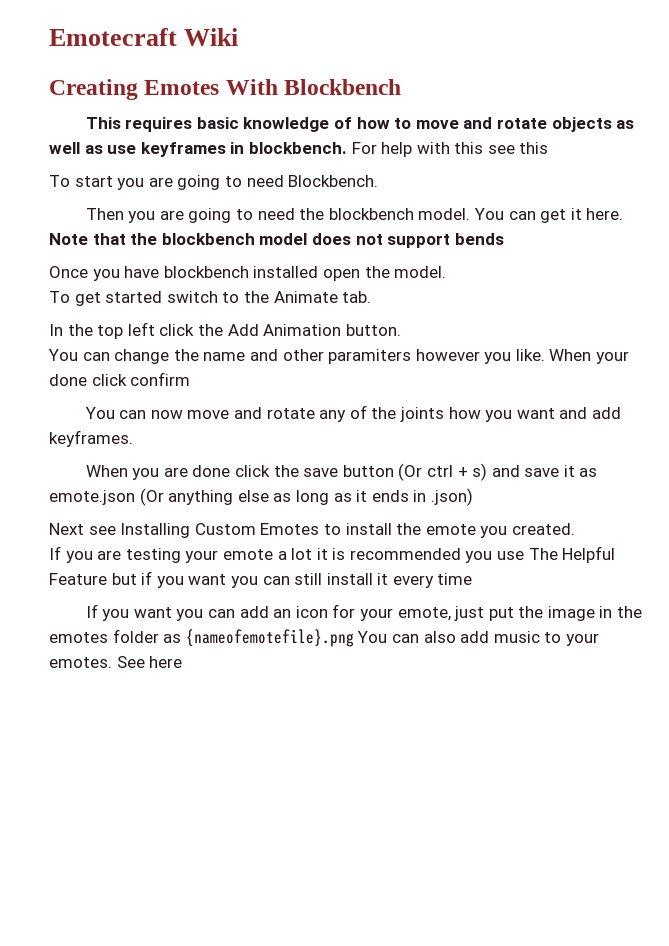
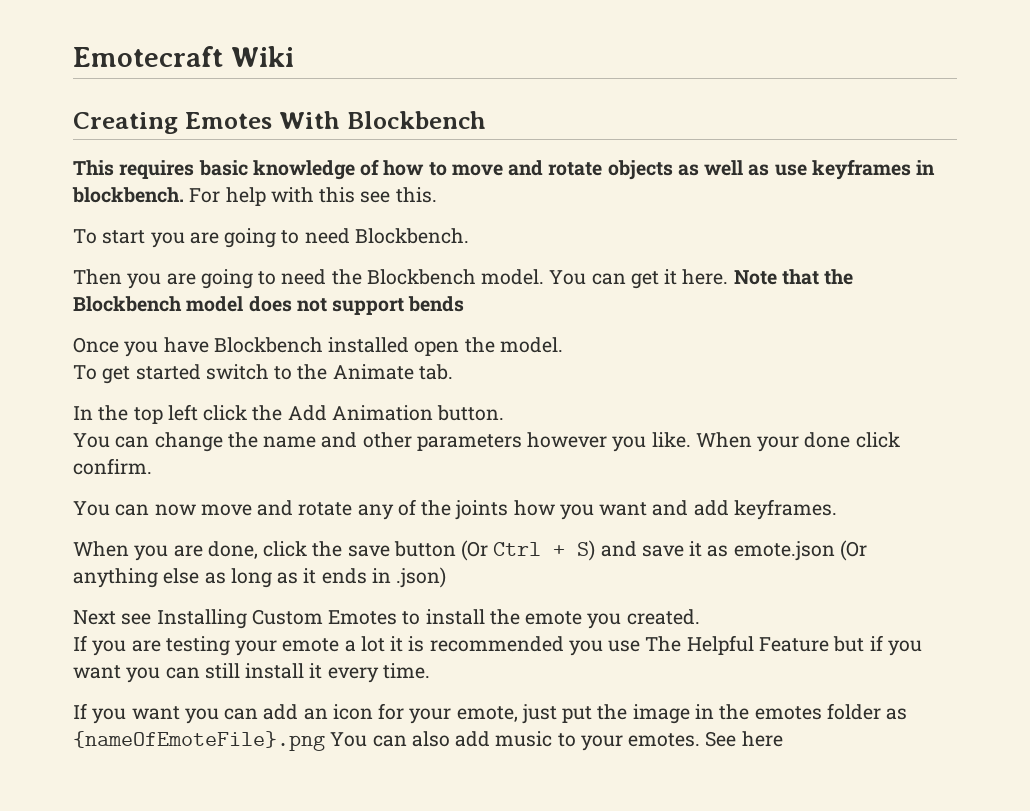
[519,142,549,154] this -> [395,187,437,203] this.
[328,208,414,220] blockbench -> [366,269,476,285] Blockbench
[161,233,255,245] blockbench -> [73,296,182,312] Blockbench
[163,266,249,278] blockbench -> [213,337,323,353] Blockbench
[328,349,412,364] paramiters -> [416,434,522,451] parameters
[130,372,191,386] confirm -> [73,458,152,475] confirm.
[192,465,231,477] done -> [207,541,258,559] done,
[426,463,488,481] ctrl + s) -> [493,540,596,561] Ctrl + S)
[437,573,473,585] time -> [382,663,430,679] time.
[185,629,354,647] {nameofemotefile}.png -> [73,731,325,751] {nameOfEmoteFile}.png

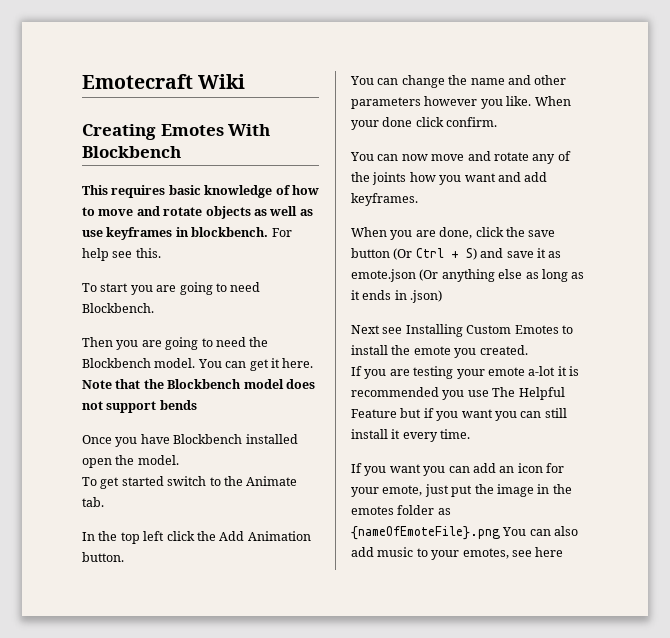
[270,187,356,203] with this -> (109, 254) none
[344,636,385,652] a lot -> [528,366,556,376] a-lot
[628,731,737,747] emotes. See -> [462,548,532,559] emotes, see

